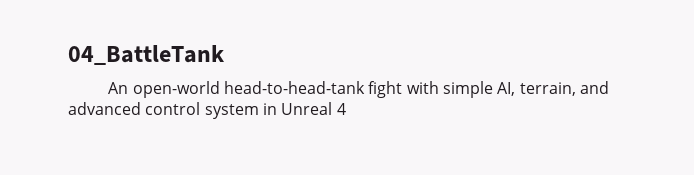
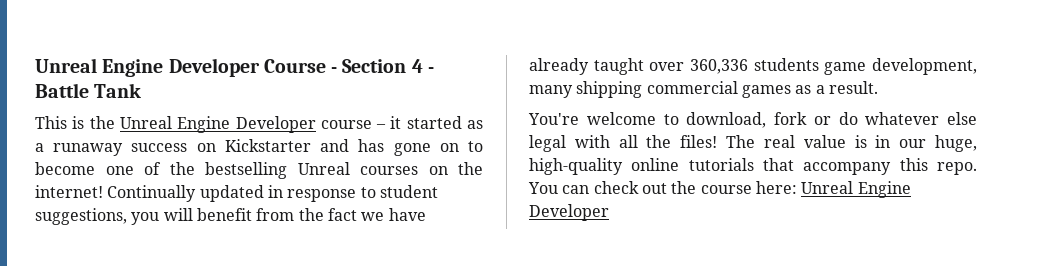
[68,45,224,65] [108,81,609,98] [68,102,346,119] 04_BattleTank // An open-world head-to-head-tank fight with simple AI, terrain, and advanced control system in Unreal 4 -> [35,58,434,77] [35,83,142,98] [35,116,484,133] [35,139,484,156] [35,162,483,179] [35,185,438,202] [35,208,426,225] [529,58,978,75] [529,81,878,98] [528,112,977,128] [529,135,977,152] [529,158,977,175] [528,181,911,198] [529,204,609,221] Unreal Engine Developer Course - Section 4 - Battle Tank // This is the Unreal Engine Developer course – it started as a runaway success on Kickstarter and has gone on to become one of the bestselling Unreal courses on the internet! Continually updated in response to student suggestions, you will benefit from the fact we have already taught over 360,336 students game development, many shipping commercial games as a result. // You're welcome to download, fork or do whatever else legal with all the files! The real value is in our huge, high-quality online tutorials that accompany this repo. You can check out the course here: Unreal Engine Developer

